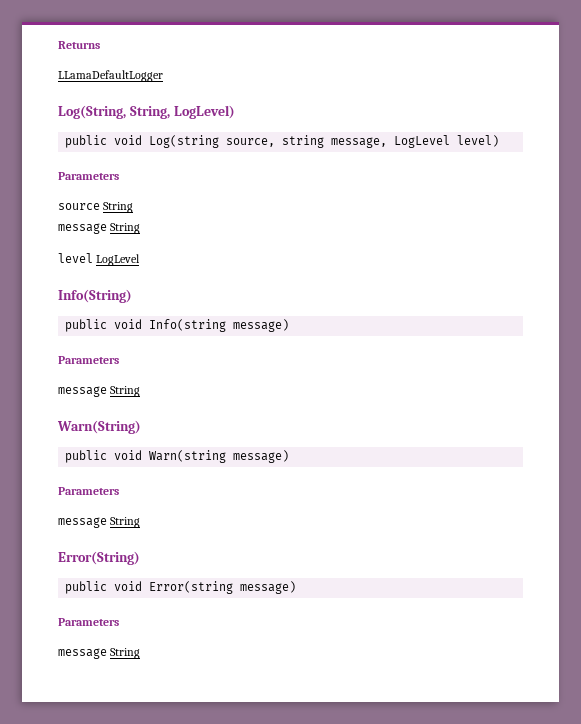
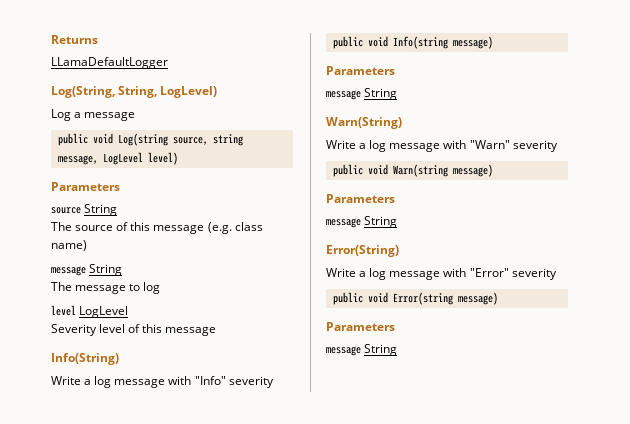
(235, 112) none -> [51,109,136,121] // Log a message
[58,223,141,234] [58,253,141,266] [58,289,132,303] message String // level LogLevel // Info(String) -> [51,222,263,234] [51,240,87,251] [51,264,123,276] [51,282,161,294] [51,305,129,318] [51,324,217,336] [51,353,119,365] [51,376,274,388] The source of this message (e.g. class name) // message String // The message to log // level LogLevel // Severity level of this message // Info(String) // Write a log message with "Info" severity
(141, 427) none -> [326,140,558,152] // Write a log message with "Warn" severity
(140, 558) none -> [326,268,557,280] // Write a log message with "Error" severity

